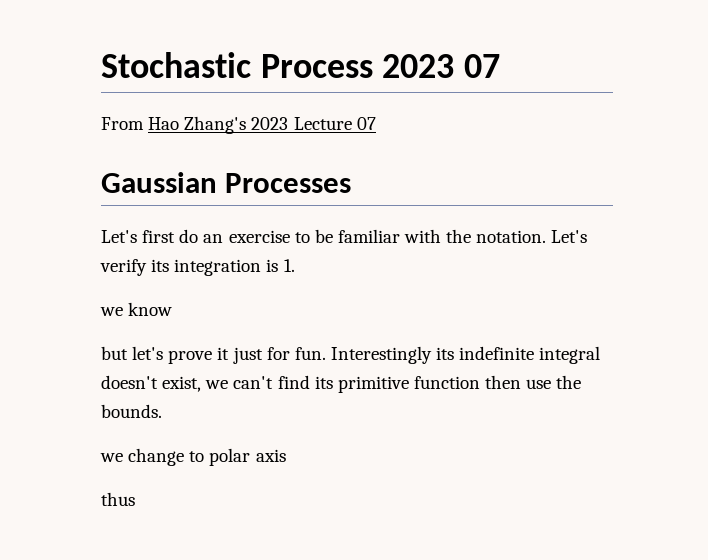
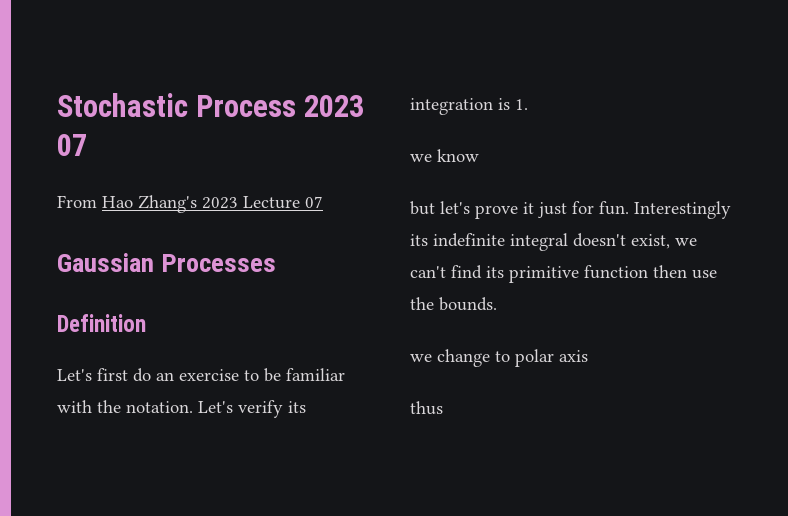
(352, 183) none -> [57,314,146,332] // Definition

